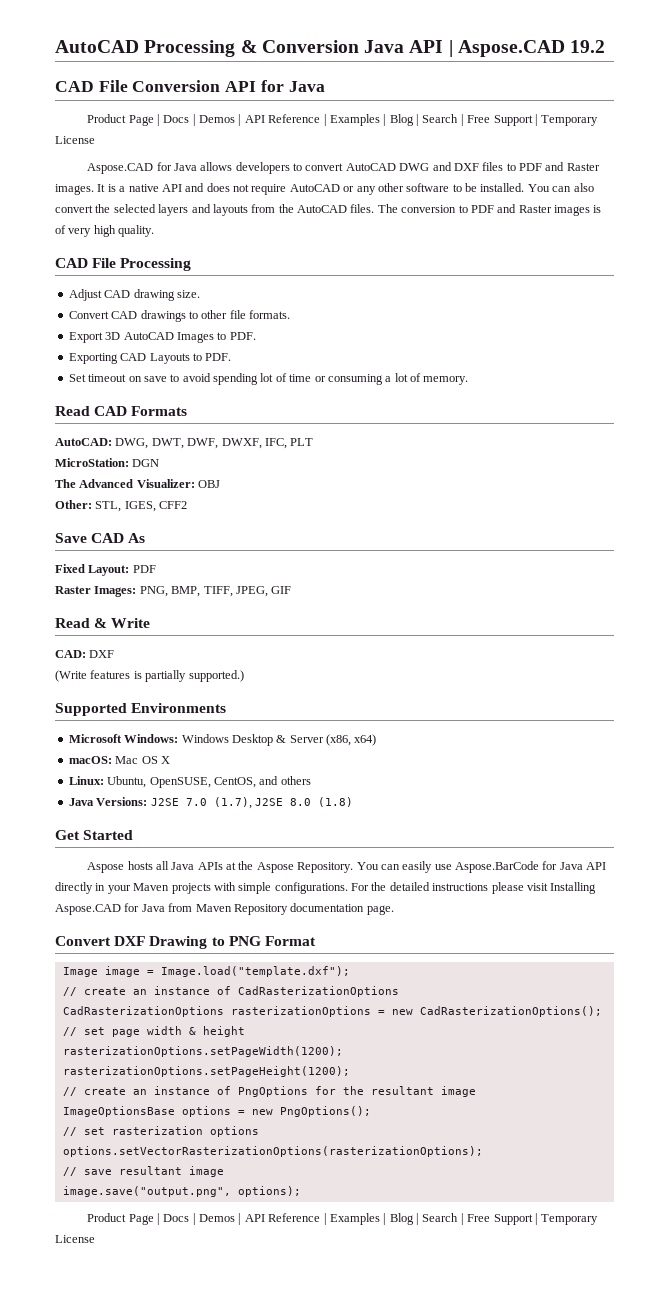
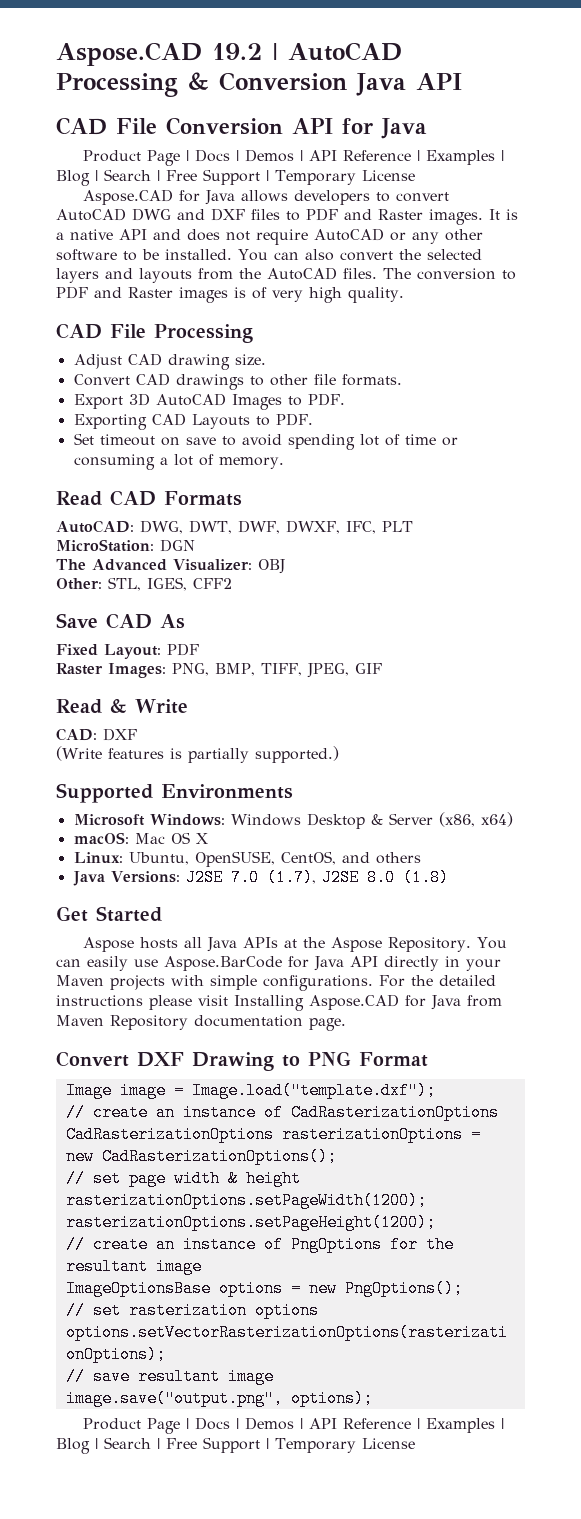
(55, 46) none -> [56,42,278,66] Aspose.CAD 19.2 |
[448,40,606,57] | Aspose.CAD 19.2 -> (462, 81) none

